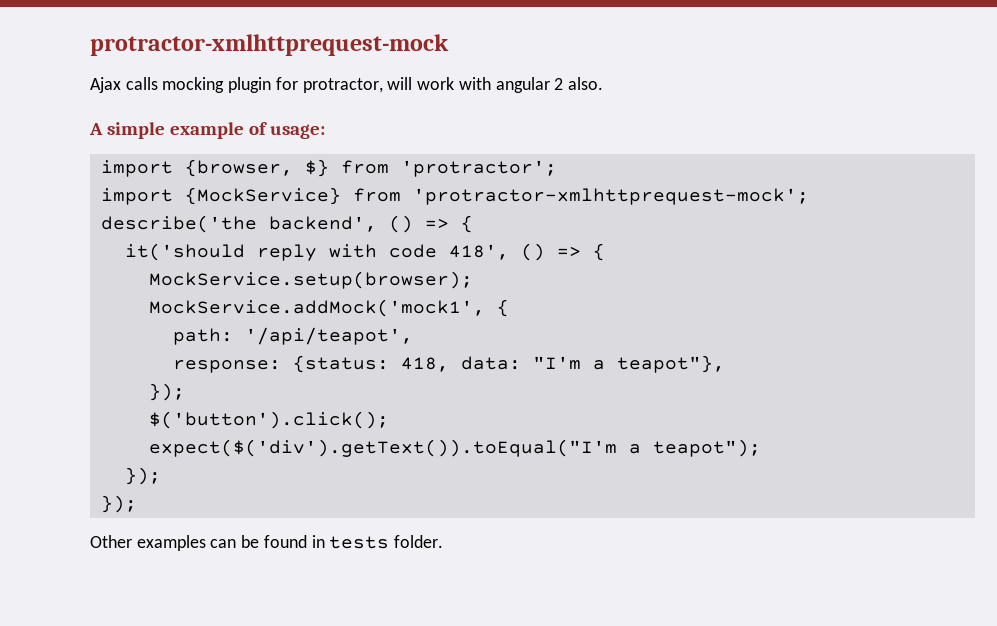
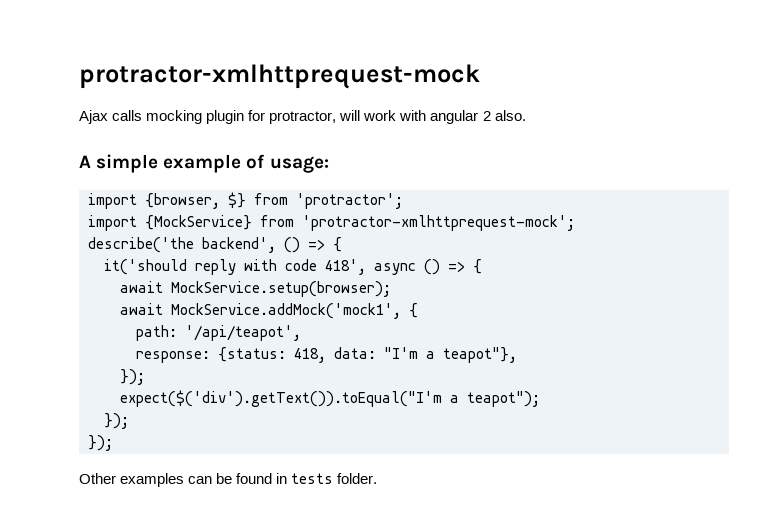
[520,243,605,261] () => { // -> [374,259,482,275] [120,281,163,293] async () => { // await
(473, 280) none -> [120,303,163,315] await
[148,411,389,429] // $('button').click(); -> (145, 377) none

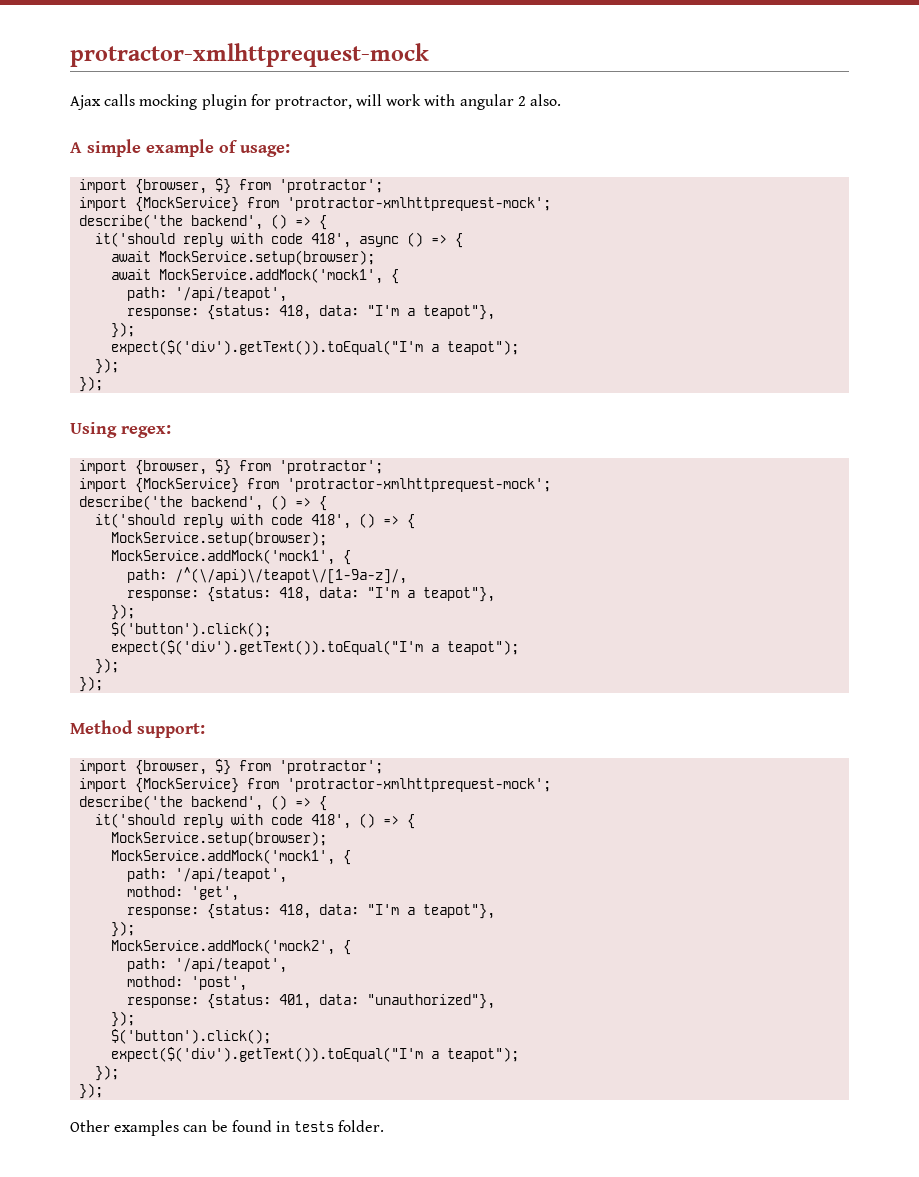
(113, 443) none -> [70,422,171,438] [79,459,384,475] [79,478,552,493] [79,495,328,511] [95,513,416,529] [111,531,328,546] [111,549,352,565] [127,567,408,584] [127,587,496,602] [111,604,136,620] [111,622,272,637] [111,640,520,655] [95,658,120,674] [79,676,104,692] [70,720,205,738] [79,759,384,775] [79,778,552,793] [79,795,328,811] [95,813,416,829] [111,831,328,846] [111,849,352,865] [127,868,288,883] [127,886,240,901] [127,904,496,919] [111,921,136,937] [111,939,352,955] [127,958,288,973] [127,976,248,991] [127,994,496,1009] [111,1011,136,1027] [111,1029,272,1044] [111,1047,520,1062] [95,1065,120,1081] [79,1083,104,1099] // Using regex: // import {browser, $} from 'protractor'; // import {MockService} from 'protractor-xmlhttprequest-mock'; // describe('the backend', () => { // it('should reply with code 418', () => { // MockService.setup(browser); // MockService.addMock('mock1', { // path: /^(\/api)\/teapot\/[1-9a-z]/, // response: {status: 418, data: "I'm a teapot"}, // }); // $('button').click(); // expect($('div').getText()).toEqual("I'm a teapot"); // }); // }); // Method support: // import {browser, $} from 'protractor'; // import {MockService} from 'protractor-xmlhttprequest-mock'; // describe('the backend', () => { // it('should reply with code 418', () => { // MockService.setup(browser); // MockService.addMock('mock1', { // path: '/api/teapot', // mothod: 'get', // response: {status: 418, data: "I'm a teapot"}, // }); // MockService.addMock('mock2', { // path: '/api/teapot', // mothod: 'post', // response: {status: 401, data: "unauthorized"}, // }); // $('button').click(); // expect($('div').getText()).toEqual("I'm a teapot"); // }); // });

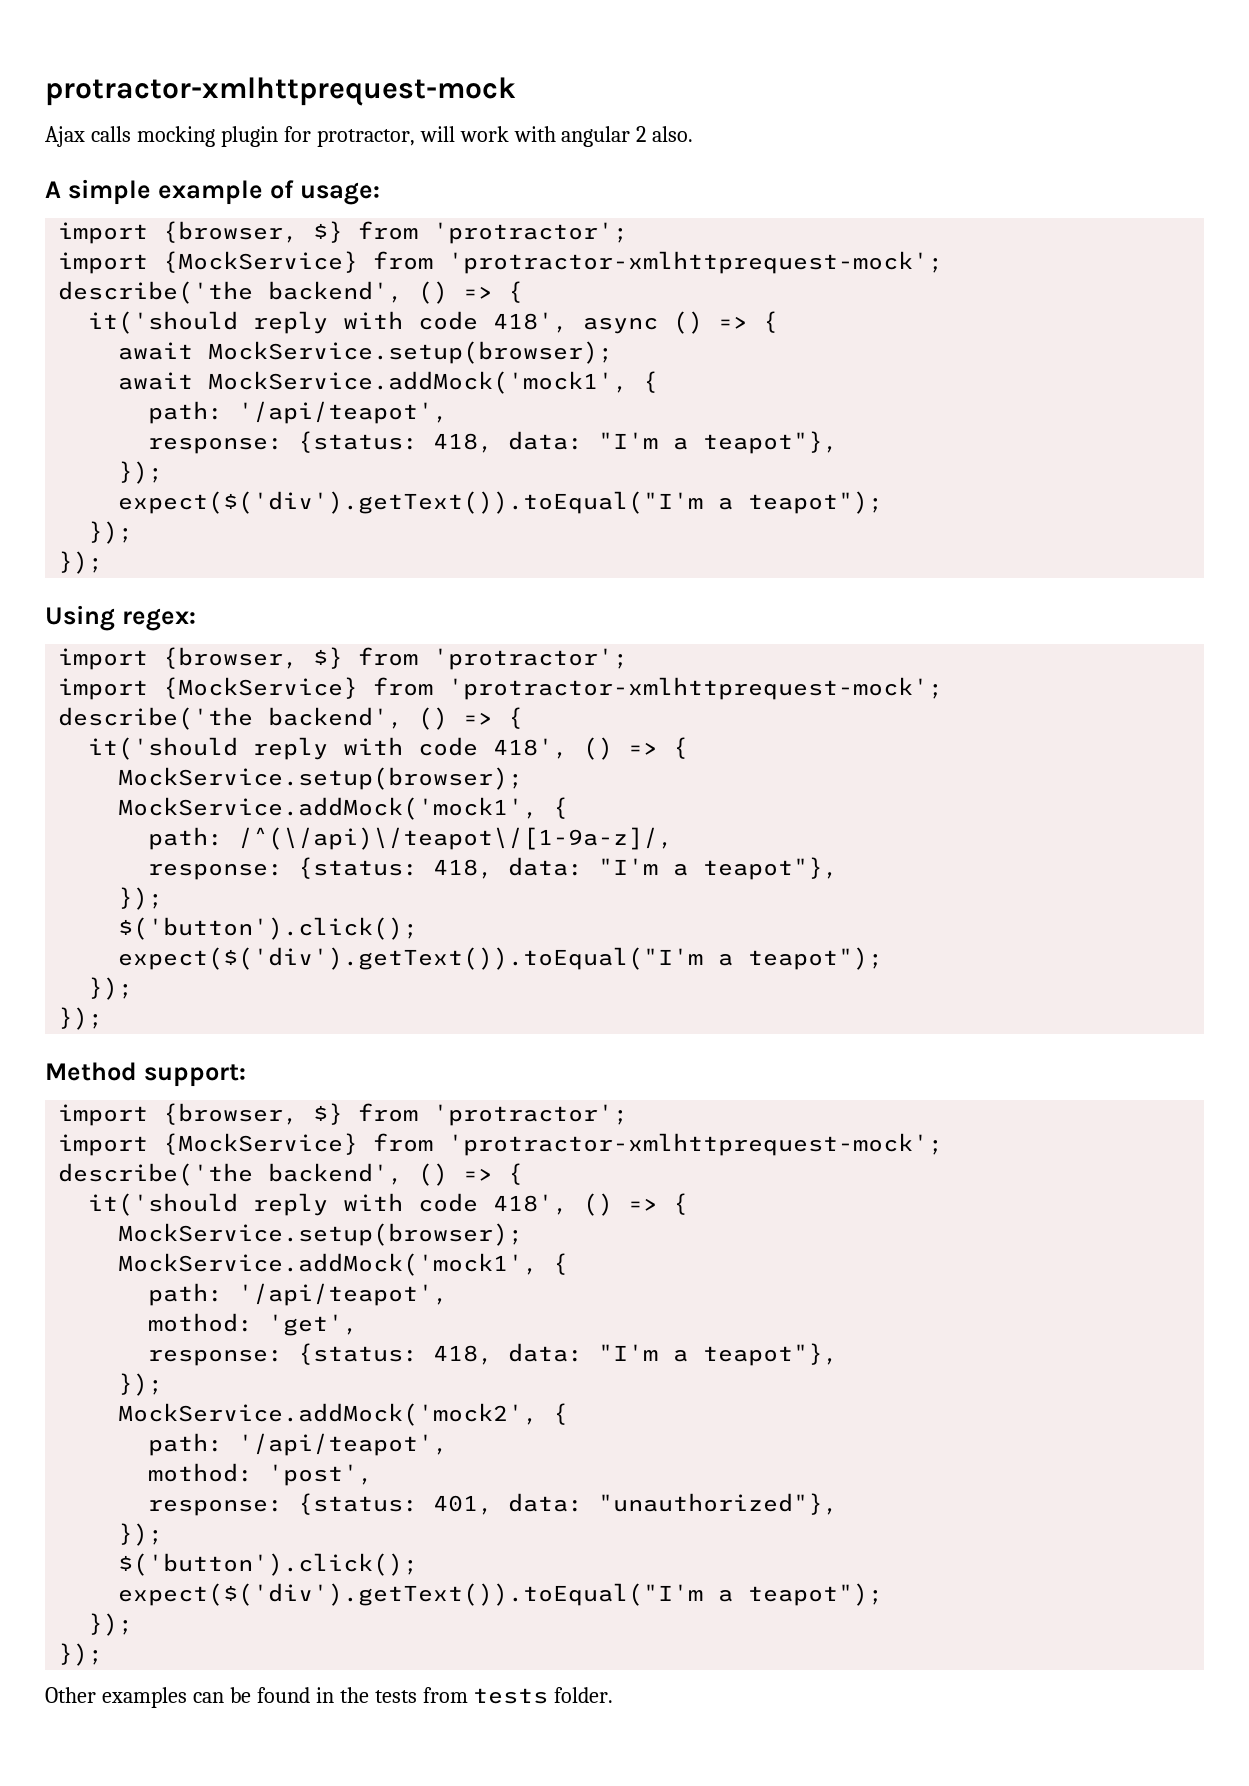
(290, 1126) none -> [339,1687,468,1703] the tests from

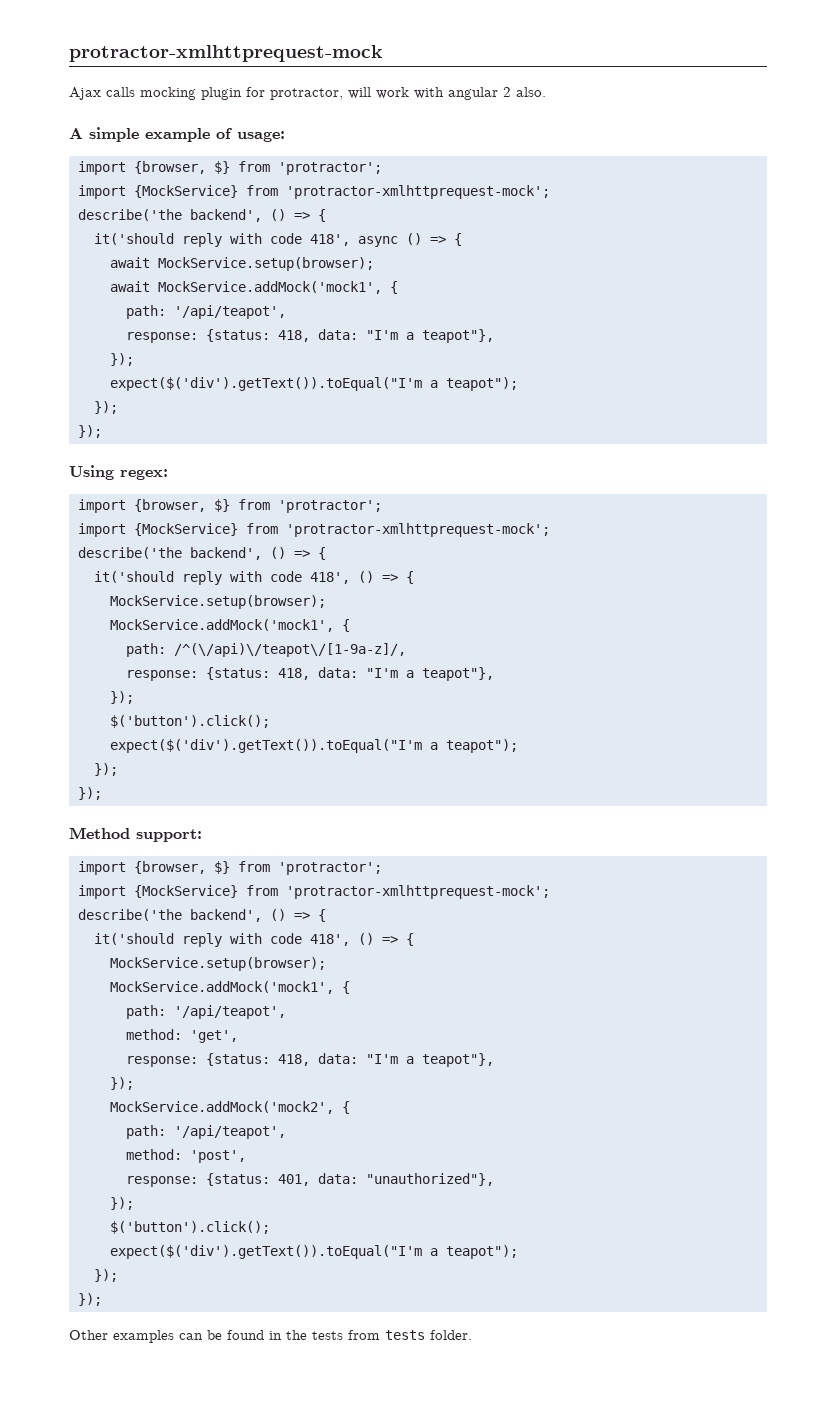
[148,1313,254,1332] mothod: -> [126,1029,182,1040] method:
[148,1463,254,1482] mothod: -> [126,1149,182,1160] method:

